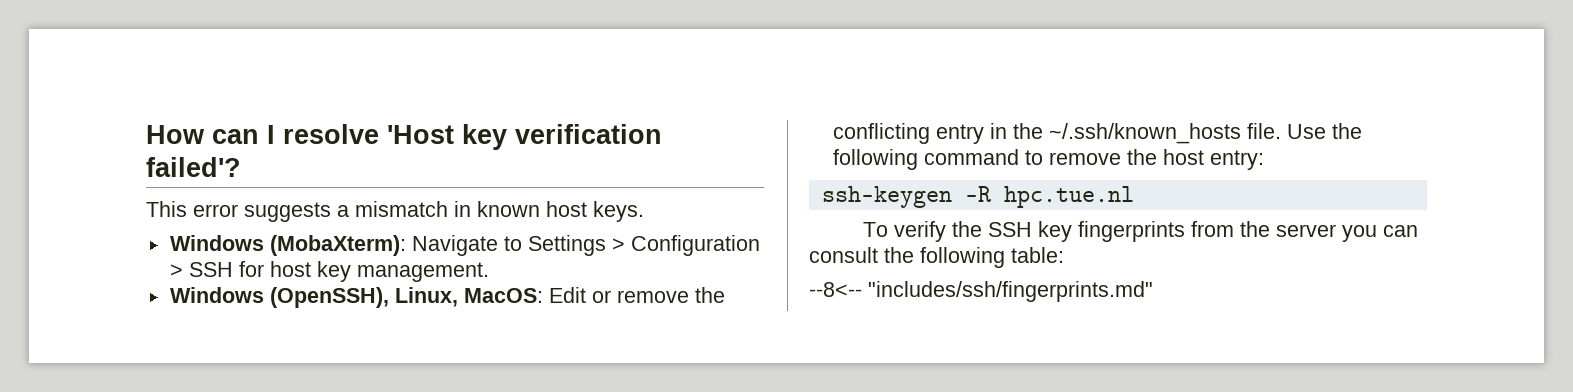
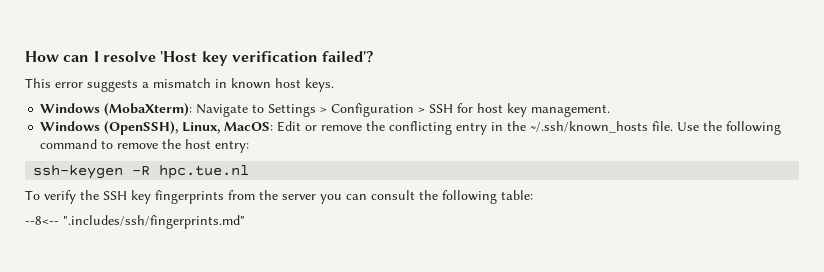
[868,281,1153,302] "includes/ssh/fingerprints.md" -> [63,215,245,229] ".includes/ssh/fingerprints.md"

